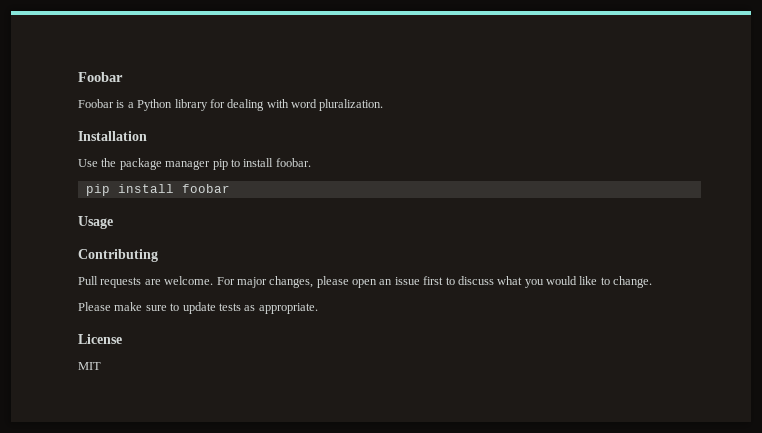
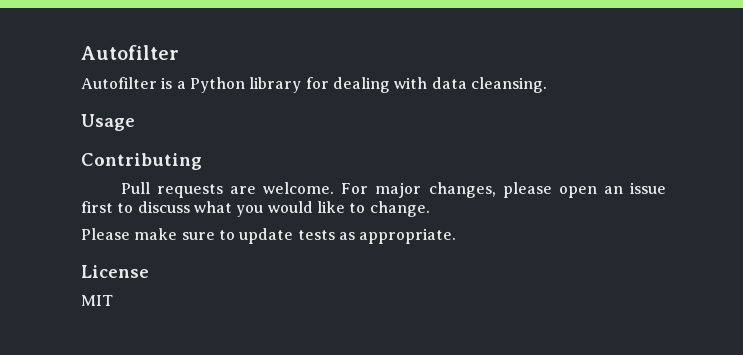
[78,72,123,82] [78,99,114,108] Foobar // Foobar -> [81,45,179,60] [81,77,157,89] Autofilter // Autofilter
[291,99,384,111] [78,131,147,141] [78,158,311,170] [85,184,230,196] word pluralization. // Installation // Use the package manager pip to install foobar. // pip install foobar -> [431,77,547,93] data cleansing.

